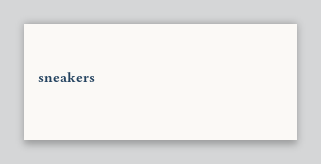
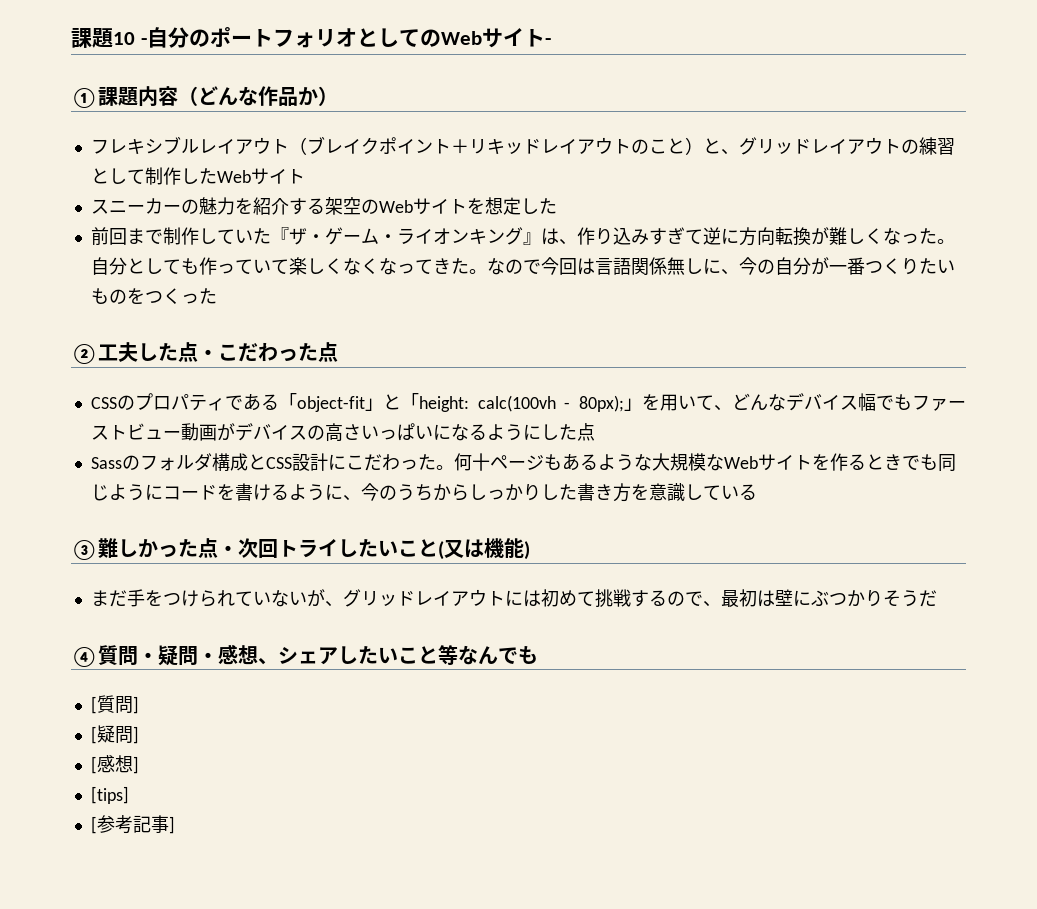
[38,72,95,82] sneakers -> [71,27,551,48] [71,86,338,108] [90,136,955,155] [90,167,305,185] [90,197,557,215] [90,227,955,246] [90,257,955,275] [90,288,217,304] [71,342,338,364] [90,393,966,412] [90,423,595,442] [90,453,956,472] [90,483,757,502] [71,538,530,560] [90,589,937,608] [71,644,538,667] [90,695,139,714] [90,725,139,744] [90,755,139,774] [90,786,129,804] [90,815,175,834] 課題10 -自分のポートフォリオとしてのWebサイト- // ①課題内容（どんな作品か） // フレキシブルレイアウト（ブレイクポイント＋リキッドレイアウトのこと）と、グリッドレイアウトの練習として制作したWebサイト // スニーカーの魅力を紹介する架空のWebサイトを想定した // 前回まで制作していた『ザ・ゲーム・ライオンキング』は、作り込みすぎて逆に方向転換が難しくなった。自分としても作っていて楽しくなくなってきた。なので今回は言語関係無しに、今の自分が一番つくりたいものをつくった // ②工夫した点・こだわった点 // CSSのプロパティである「object-fit」と「height: calc(100vh - 80px);」を用いて、どんなデバイス幅でもファーストビュー動画がデバイスの高さいっぱいになるようにした点 // Sassのフォルダ構成とCSS設計にこだわった。何十ページもあるような大規模なWebサイトを作るときでも同じようにコードを書けるように、今のうちからしっかりした書き方を意識している // ③難しかった点・次回トライしたいこと(又は機能) // まだ手をつけられていないが、グリッドレイアウトには初めて挑戦するので、最初は壁にぶつかりそうだ // ④質問・疑問・感想、シェアしたいこと等なんでも // [質問] // [疑問] // [感想] // [tips] // [参考記事]

